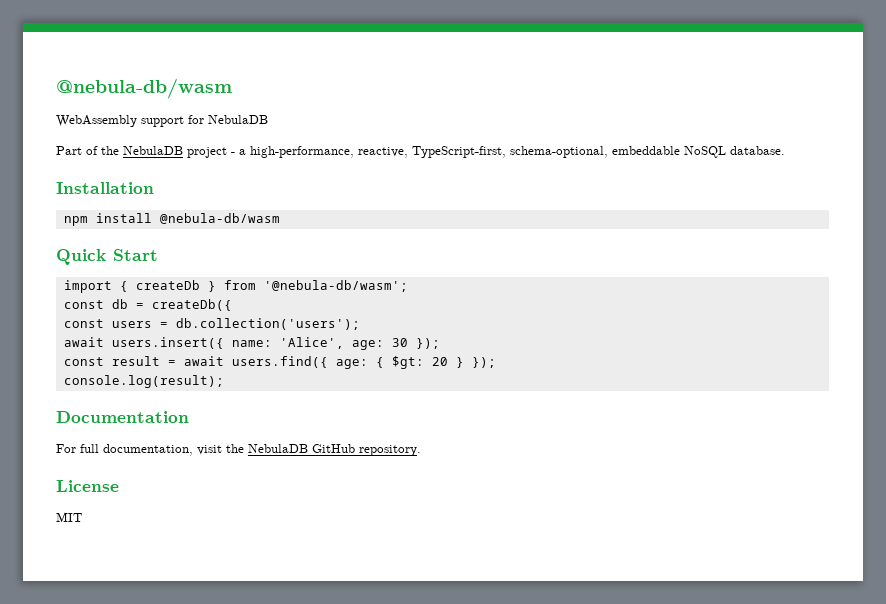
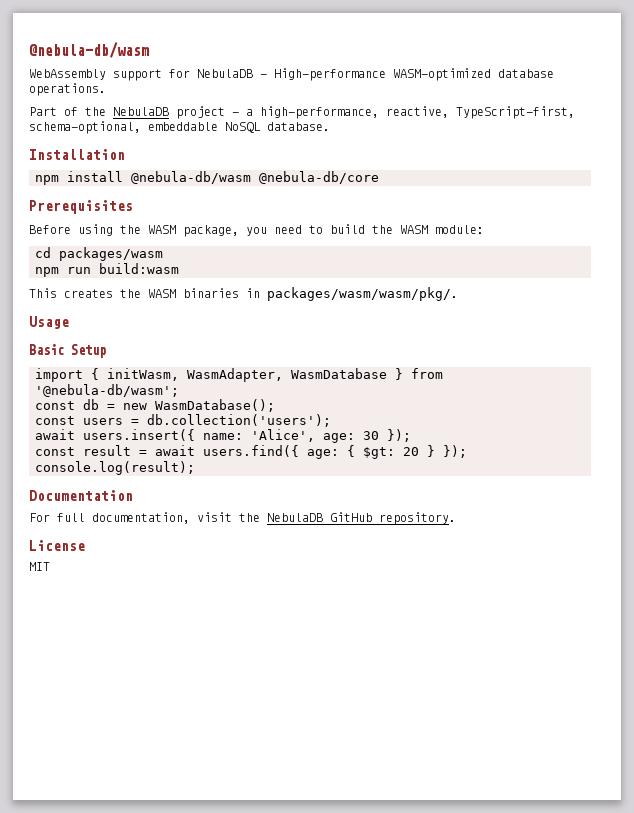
(268, 119) none -> [260,68,554,81] [29,83,106,96] - High-performance WASM-optimized database operations.
[56,249,158,265] // Quick Start -> [259,171,379,184] [29,200,133,214] [29,224,484,237] [35,247,163,261] [35,263,179,277] [29,287,458,301] [29,316,69,329] [29,344,106,358] @nebula-db/core // Prerequisites // Before using the WASM package, you need to build the WASM module: // cd packages/wasm // npm run build:wasm // This creates the WASM binaries in packages/wasm/wasm/pkg/. // Usage // Basic Setup
[135,280,200,290] createDb -> [107,368,387,382] initWasm, WasmAdapter, WasmDatabase
[151,299,232,311] createDb({ -> [123,399,275,412] new WasmDatabase();

